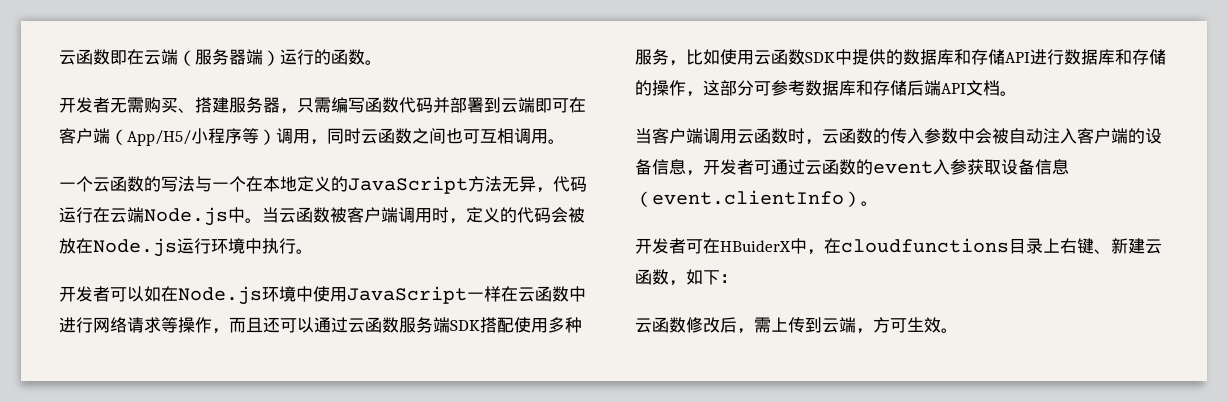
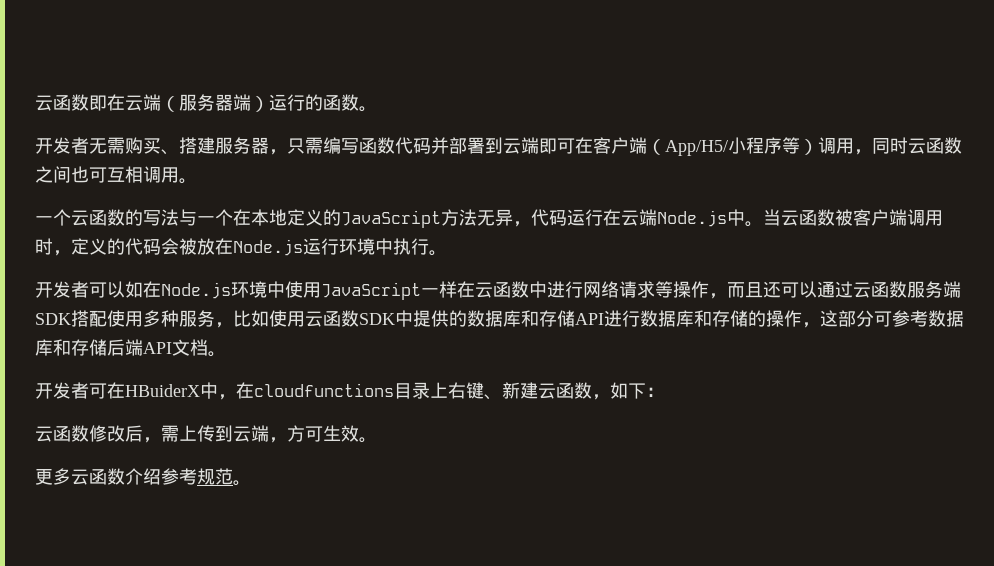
[635,128,1162,145] [635,159,1069,176] [635,190,878,207] // 当客户端调用云函数时，云函数的传入参数中会被自动注入客户端的设备信息，开发者可通过云函数的event入参获取设备信息（event.clientInfo）。 -> (226, 354) none
(958, 330) none -> [35,468,251,486] // 更多云函数介绍参考规范。

